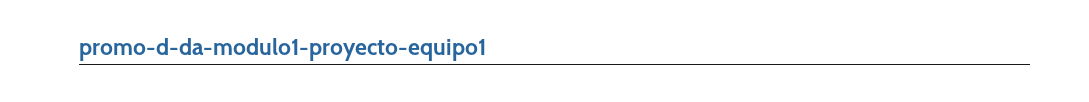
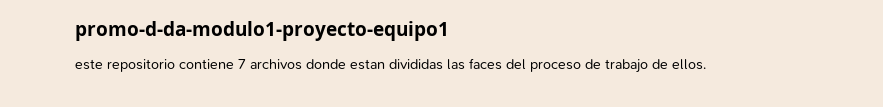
(486, 49) none -> [75,58,706,73] // este repositorio contiene 7 archivos donde estan divididas las faces del proceso de trabajo de ellos.

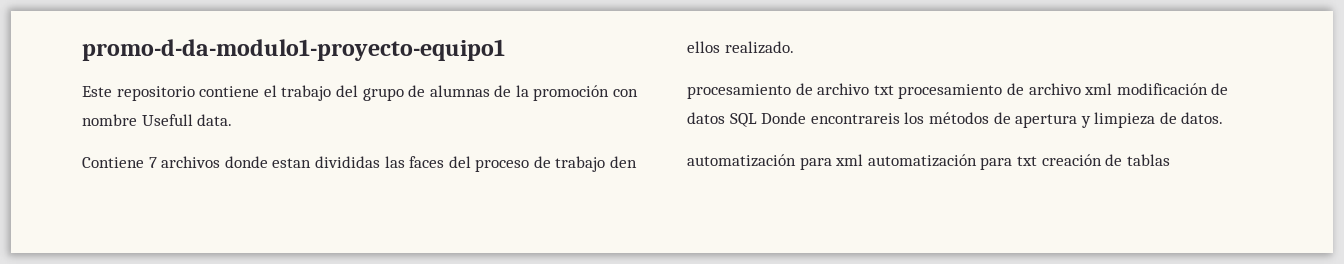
[75,59,103,70] este -> [82,86,112,97] Este
(234, 64) none -> [263,85,639,101] [82,114,233,126] [82,157,144,168] el trabajo del grupo de alumnas de la promoción con nombre Usefull data. // Contiene
[652,59,706,70] de ellos. -> [610,156,638,168] [687,41,794,54] [687,83,1229,99] [687,112,1224,128] [687,154,1170,170] den ellos realizado. // procesamiento de archivo txt procesamiento de archivo xml modificación de datos SQL Donde encontrareis los métodos de apertura y limpieza de datos. // automatización para xml automatización para txt creación de tablas

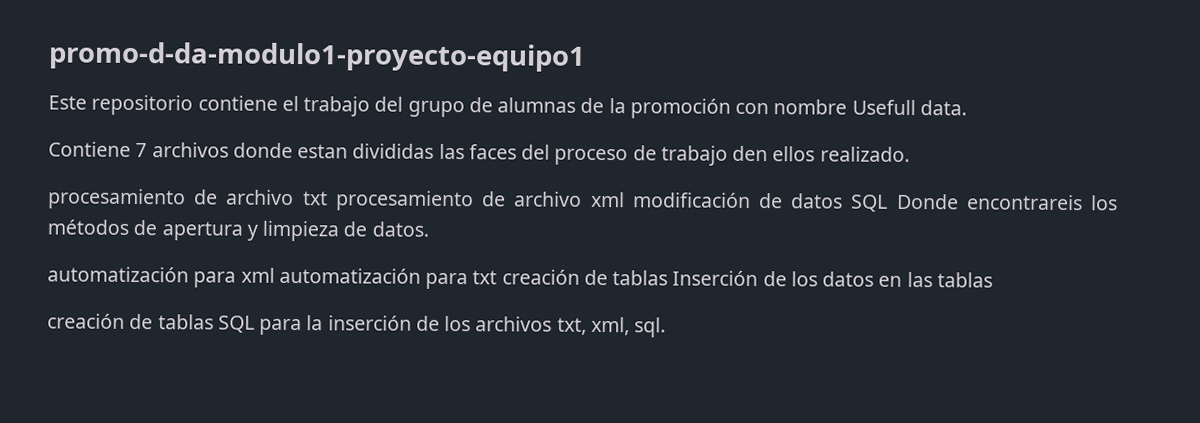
(1170, 160) none -> [672,270,993,288] [47,313,667,338] Inserción de los datos en las tablas // creación de tablas SQL para la inserción de los archivos txt, xml, sql.

